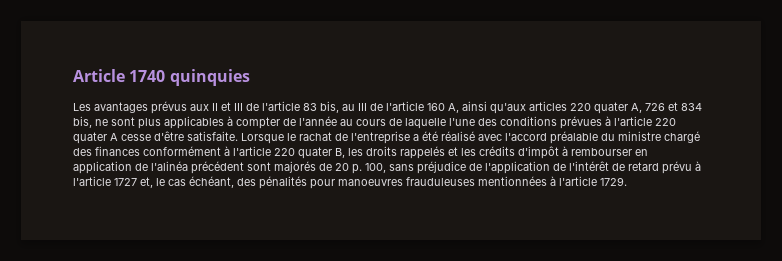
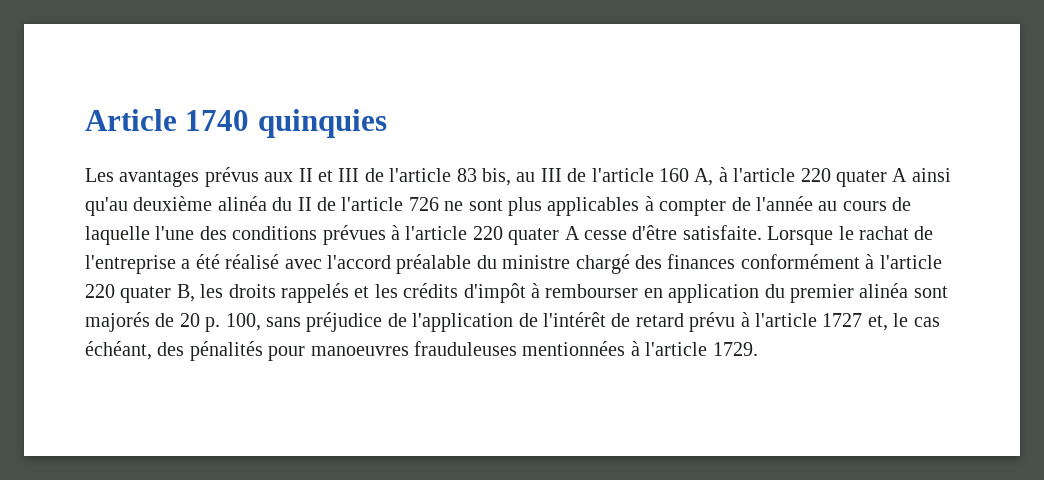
[462,101,702,114] [73,116,92,128] ainsi qu'aux articles 220 quater A, 726 et 834 bis, -> [718,167,951,187] [85,196,439,216] à l'article 220 quater A ainsi qu'au deuxième alinéa du II de l'article 726
[135,161,244,174] de l'alinéa précédent -> [764,283,909,303] du premier alinéa

